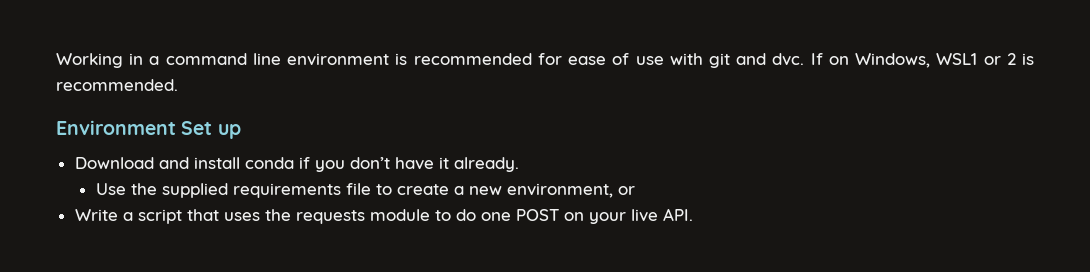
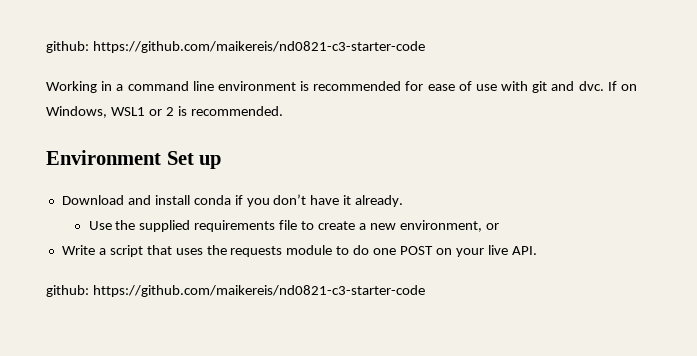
(56, 60) none -> [46,41,425,53] github: https://github.com/maikereis/nd0821-c3-starter-code //
(693, 214) none -> [46,285,425,297] // github: https://github.com/maikereis/nd0821-c3-starter-code

